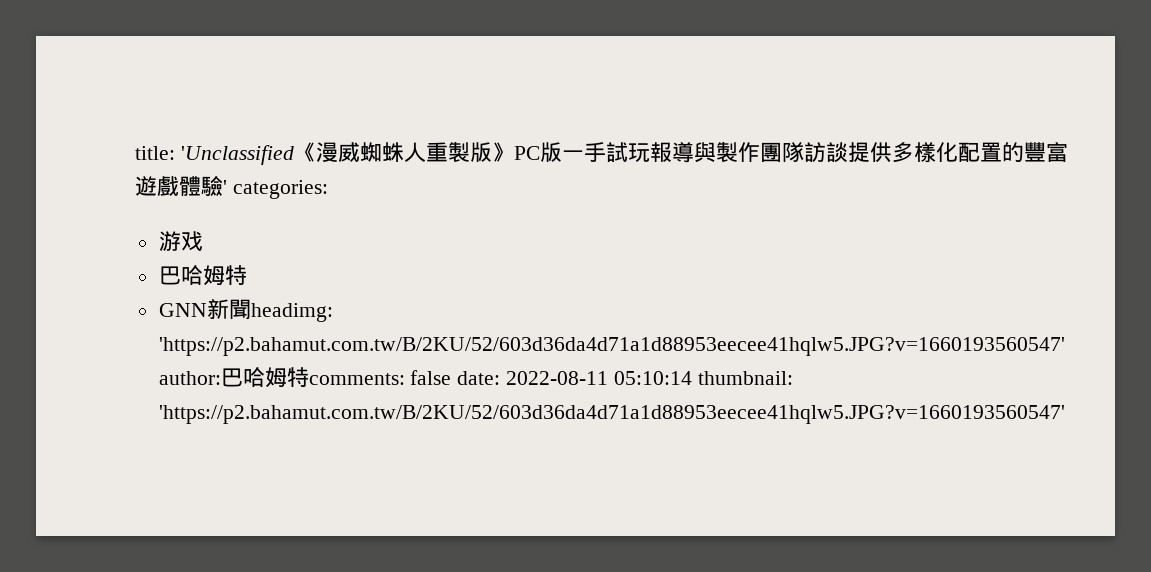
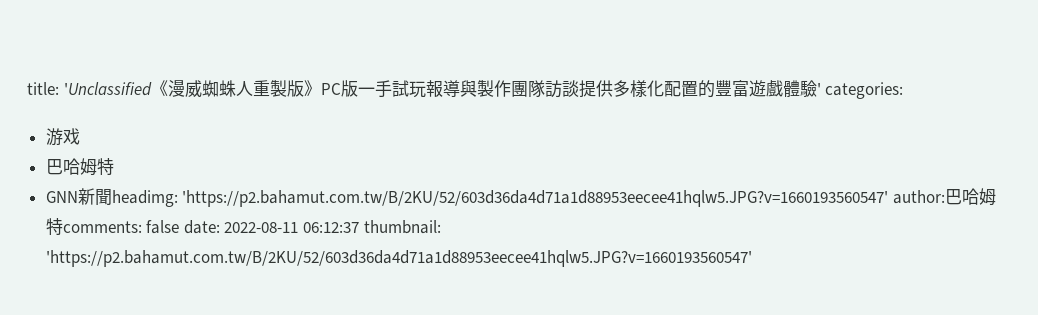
[613,371,692,385] 05:10:14 -> [303,222,360,233] 06:12:37

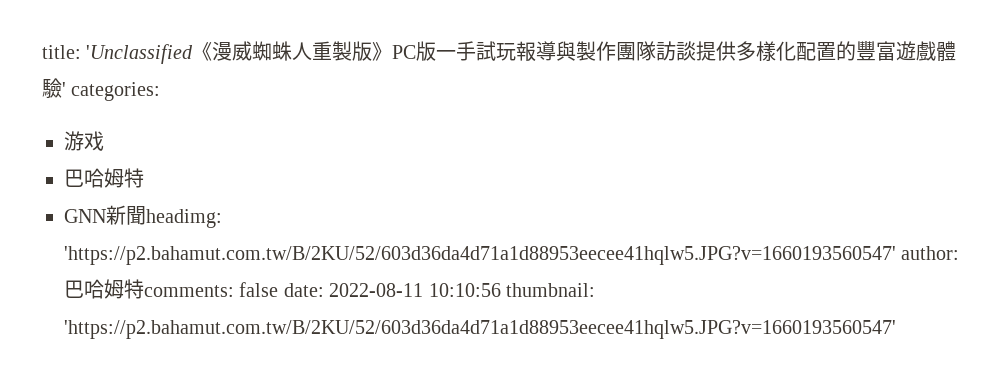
[303,222,360,233] 06:12:37 -> [428,283,501,297] 10:10:56

